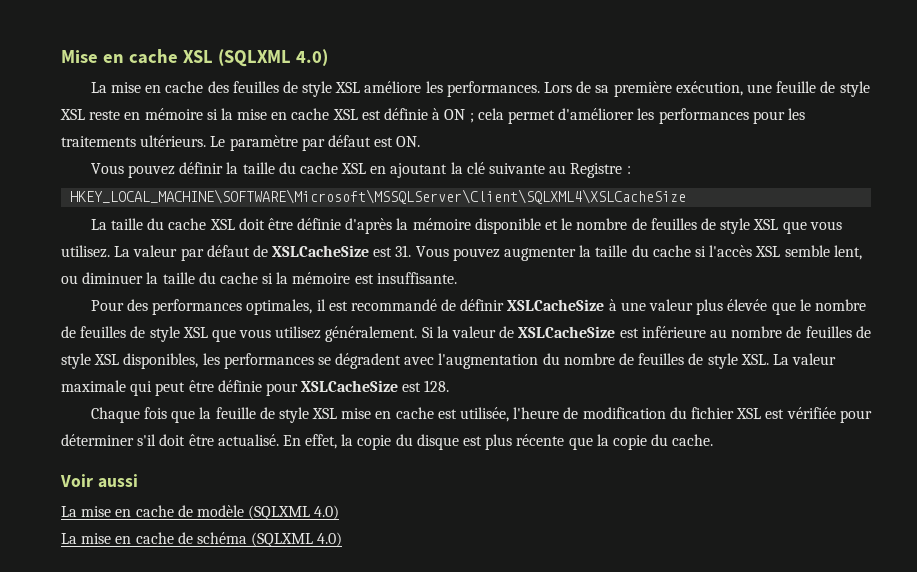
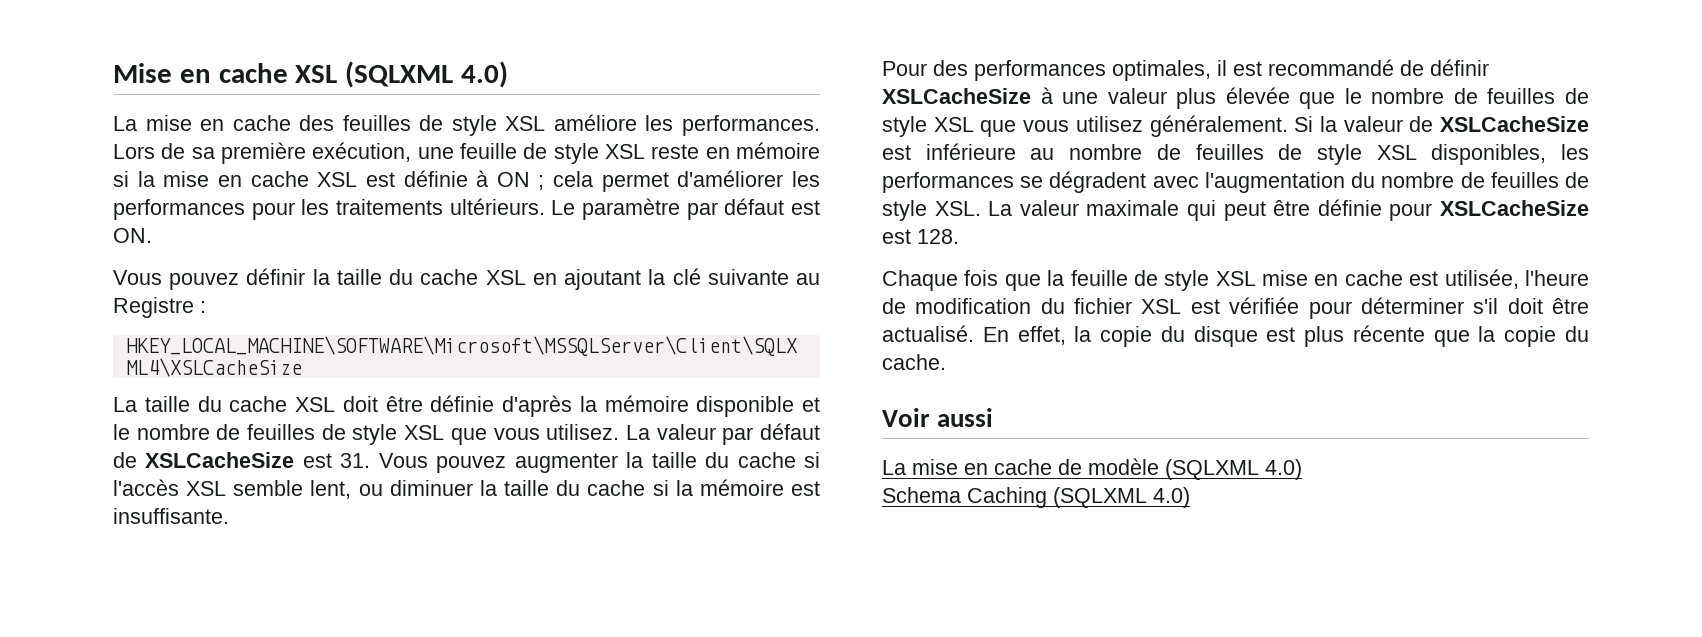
[61,532,247,544] La mise en cache de schéma -> [882,487,1047,508] Schema Caching

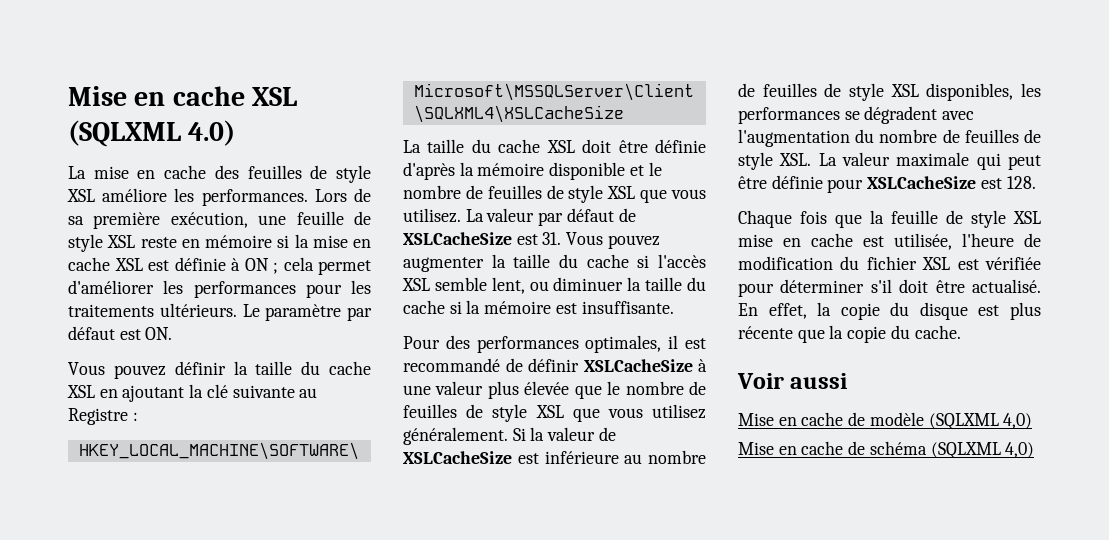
[882,459,958,475] La mise -> [738,413,774,426] Mise
[1265,459,1302,480] [882,487,1190,508] 4.0) // Schema Caching (SQLXML 4.0) -> [1003,413,1033,429] [738,441,1035,459] 4,0) // Mise en cache de schéma (SQLXML 4,0)

